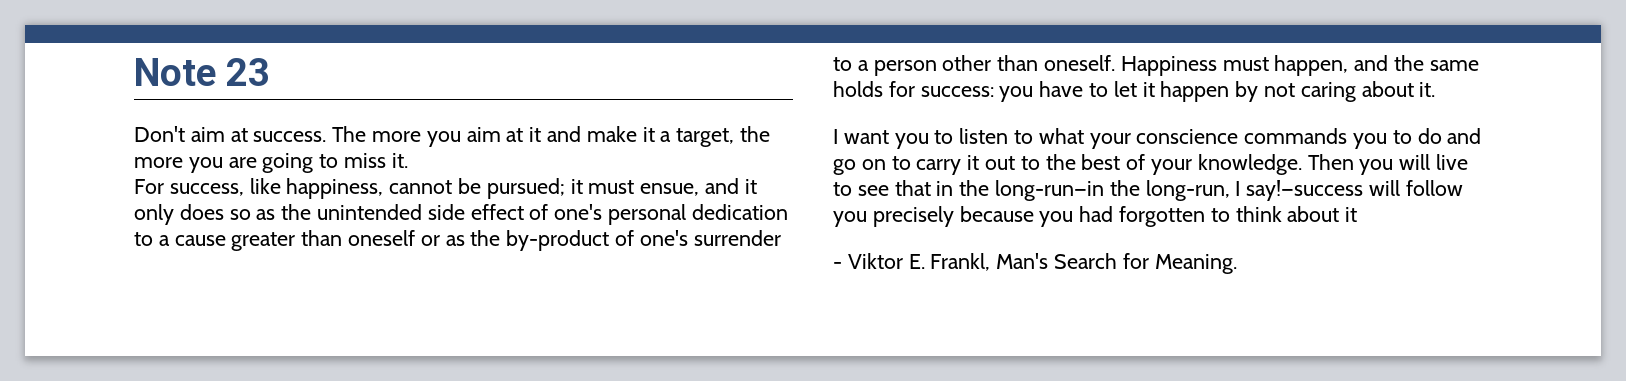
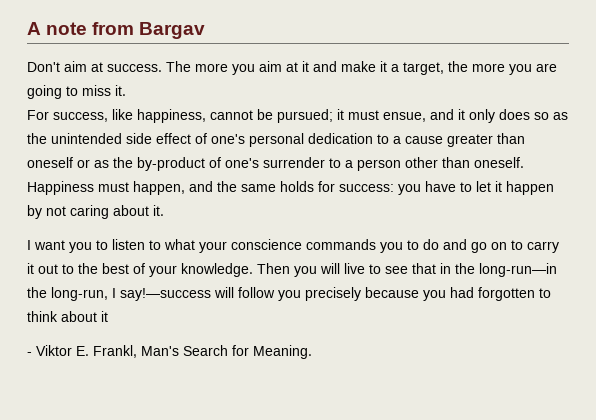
[134,58,271,86] Note 23 -> [27,22,206,39] A note from Bargav

